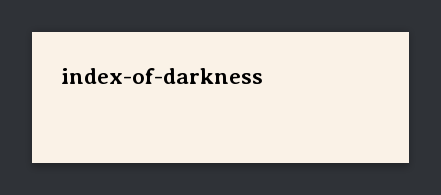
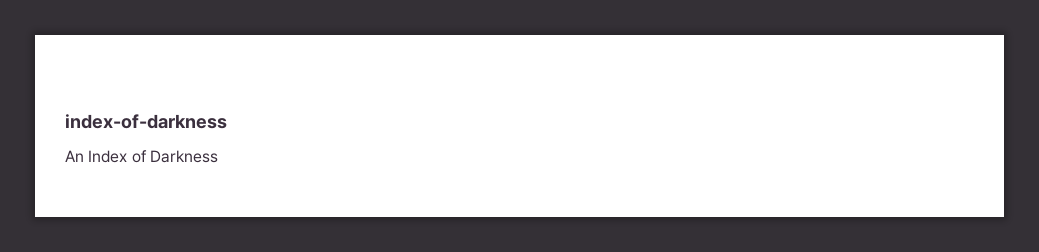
(263, 76) none -> [65,150,218,163] // An Index of Darkness

